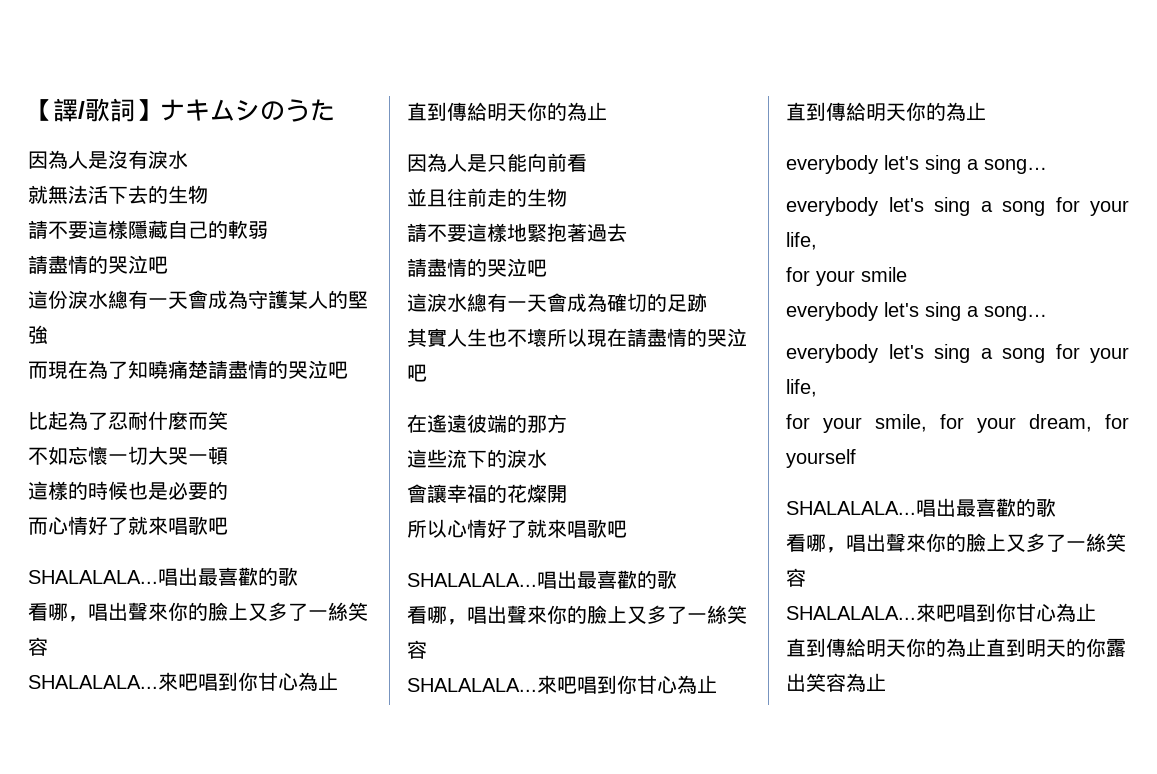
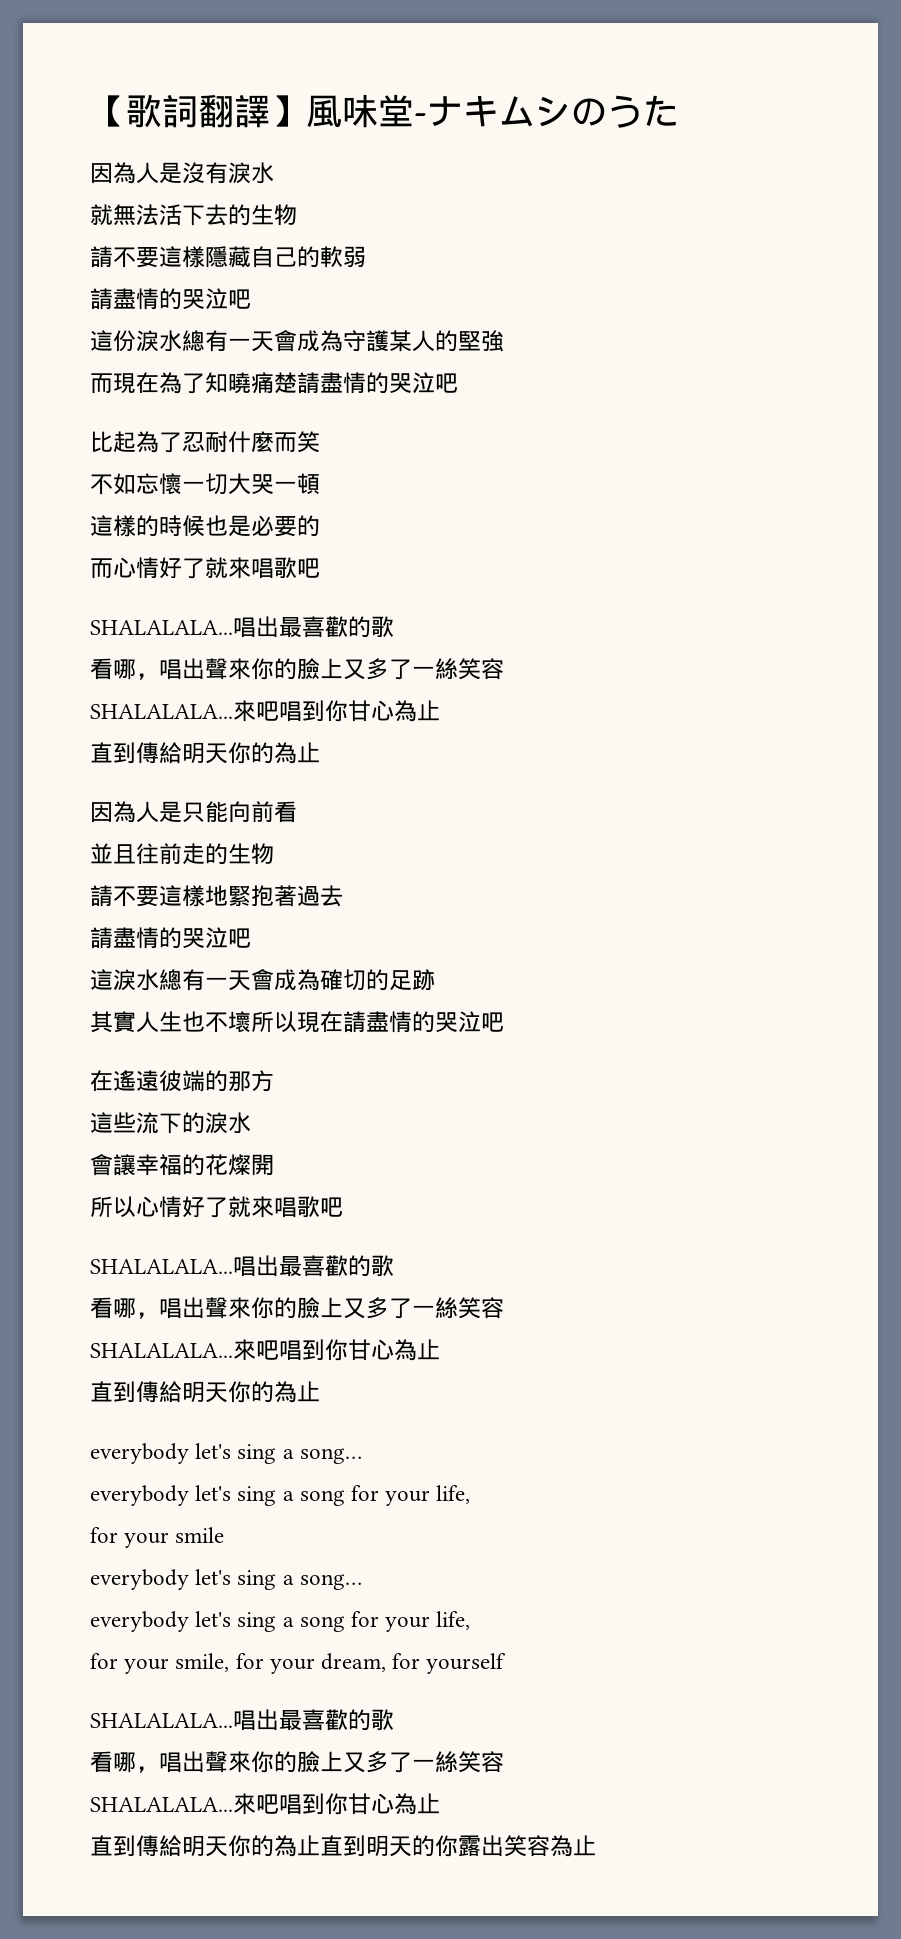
[53,98,160,122] 譯/歌詞】 -> [126,94,427,128] 歌詞翻譯】風味堂-

